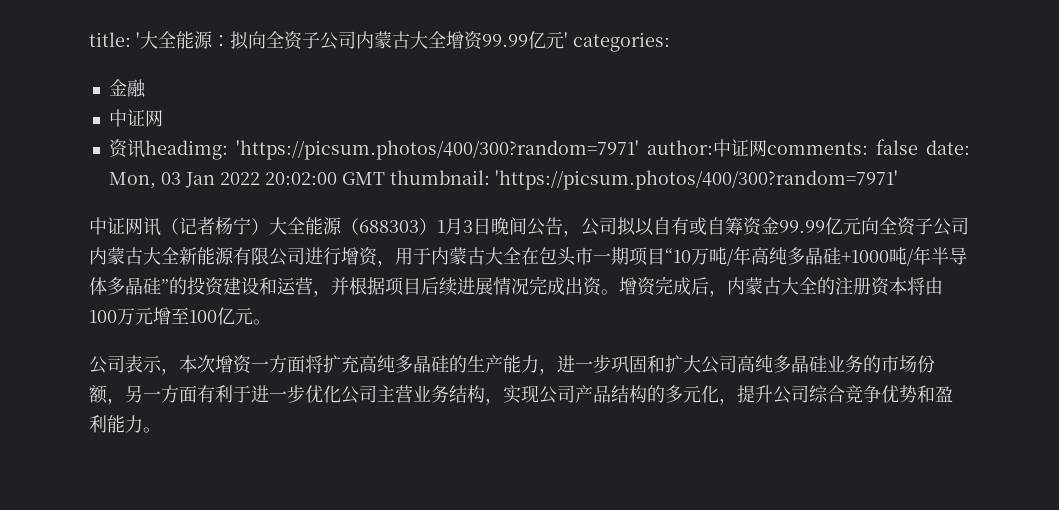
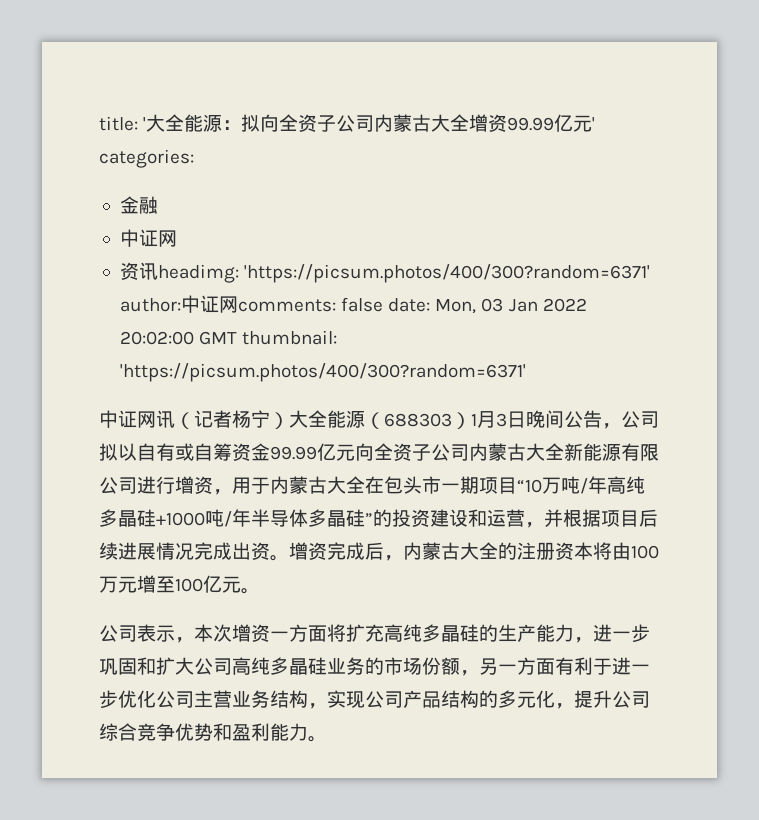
[235,140,639,160] 'https://picsum.photos/400/300?random=7971' -> [244,264,651,283] 'https://picsum.photos/400/300?random=6371'
[494,170,898,190] 'https://picsum.photos/400/300?random=7971' -> [119,363,526,382] 'https://picsum.photos/400/300?random=6371'

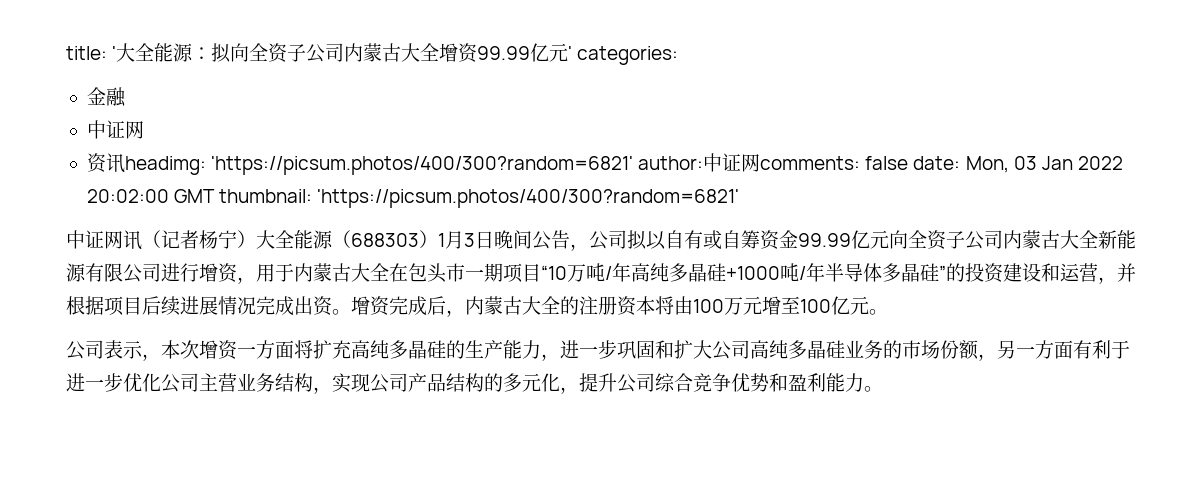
[244,264,651,283] 'https://picsum.photos/400/300?random=6371' -> [211,156,634,175] 'https://picsum.photos/400/300?random=6821'
[119,363,526,382] 'https://picsum.photos/400/300?random=6371' -> [317,189,740,208] 'https://picsum.photos/400/300?random=6821'

